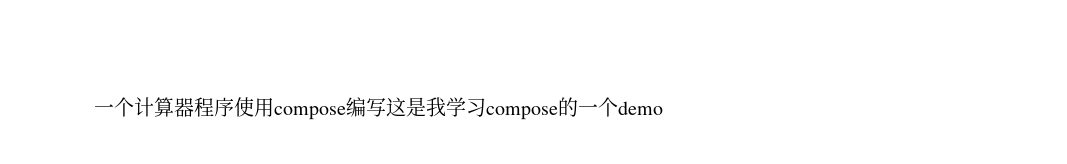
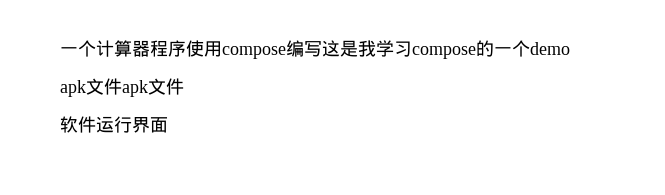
(663, 108) none -> [60,78,184,97] [60,116,168,133] // apk文件apk文件 // 软件运行界面

